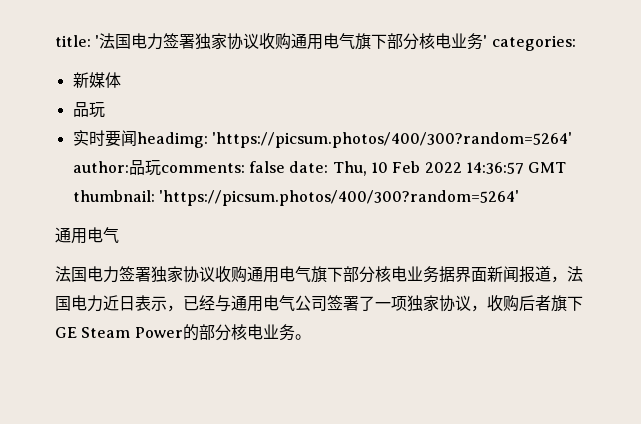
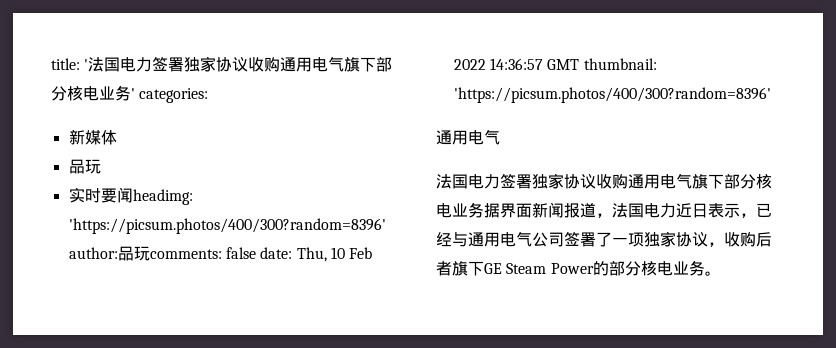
[211,132,572,148] 'https://picsum.photos/400/300?random=5264' -> [68,218,386,234] 'https://picsum.photos/400/300?random=8396'
[158,190,519,206] 'https://picsum.photos/400/300?random=5264' -> [453,87,771,103] 'https://picsum.photos/400/300?random=8396'

